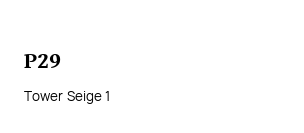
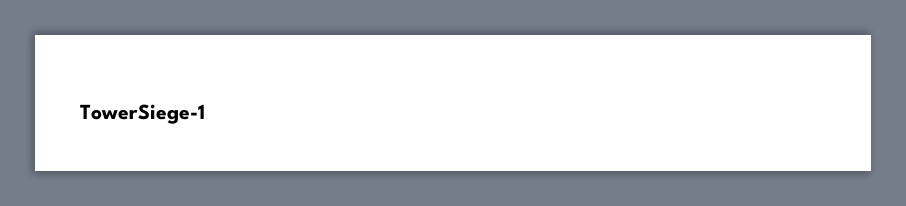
[24,54,61,68] [24,91,111,104] P29 // Tower Seige 1 -> [80,104,205,124] TowerSiege-1

